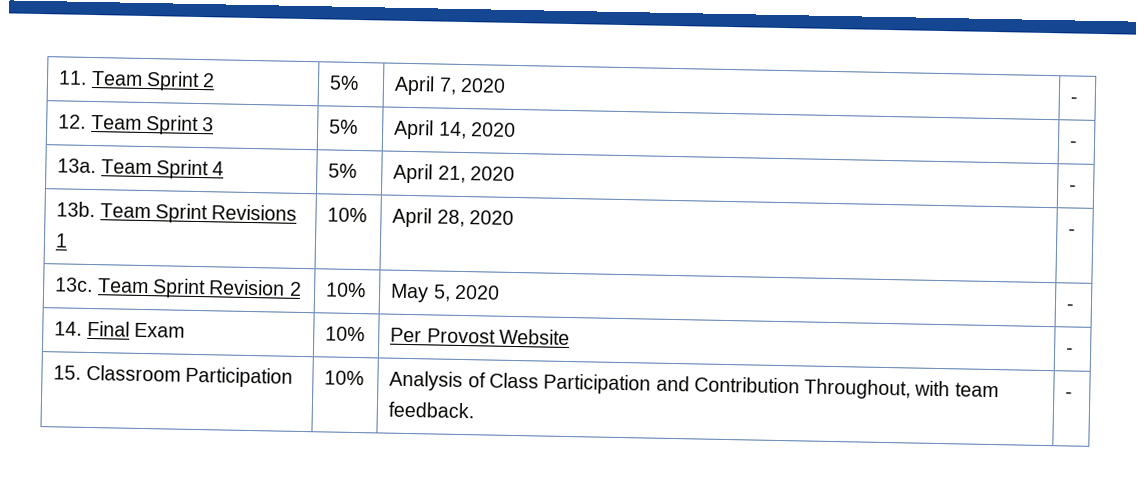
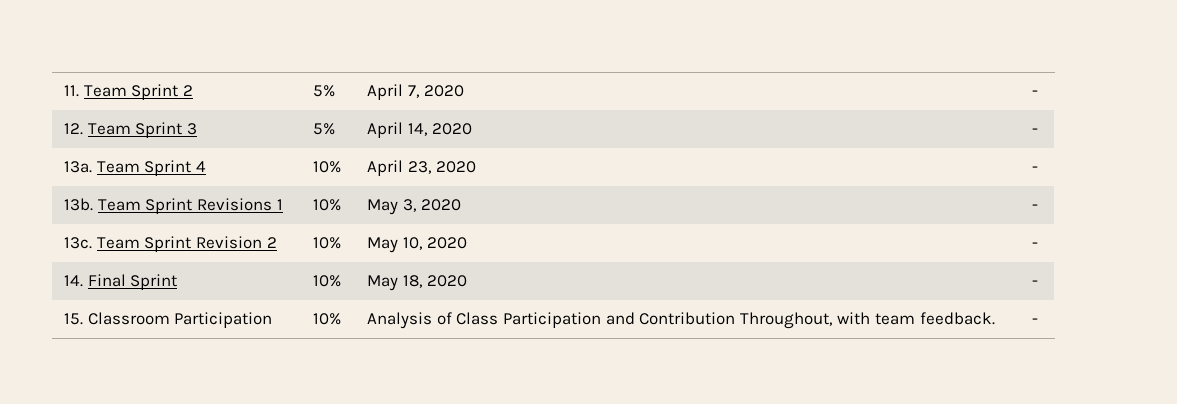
[328,163,358,179] [393,163,466,184] 5% | April 21, -> [313,161,342,173] [367,160,432,176] 10% | April 23,
[392,207,465,228] April 28, -> [367,199,417,215] May 3,
[432,284,451,302] 5, -> [402,237,423,250] 10,
[133,322,185,338] [325,326,366,342] [390,327,570,346] Exam | 10% | Per Provost Website -> [130,274,178,290] [313,275,342,287] [367,275,468,291] Sprint | 10% | May 18, 2020

